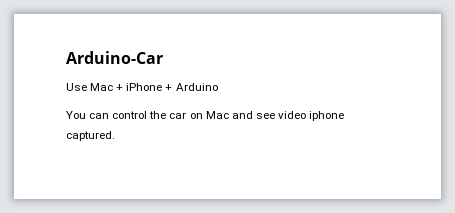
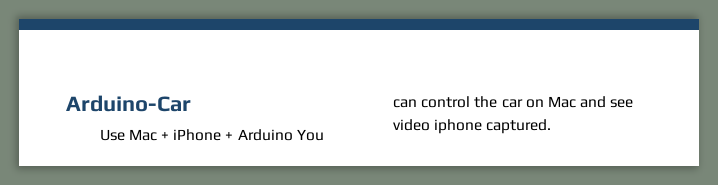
(218, 87) // -> (293, 135) none

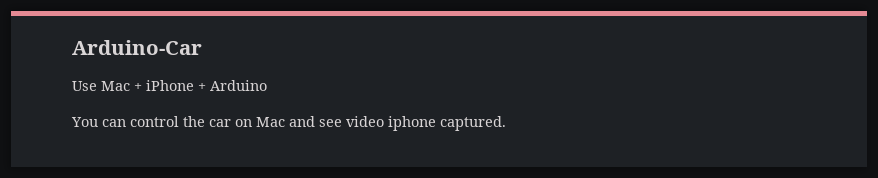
(293, 135) none -> (267, 85) //

